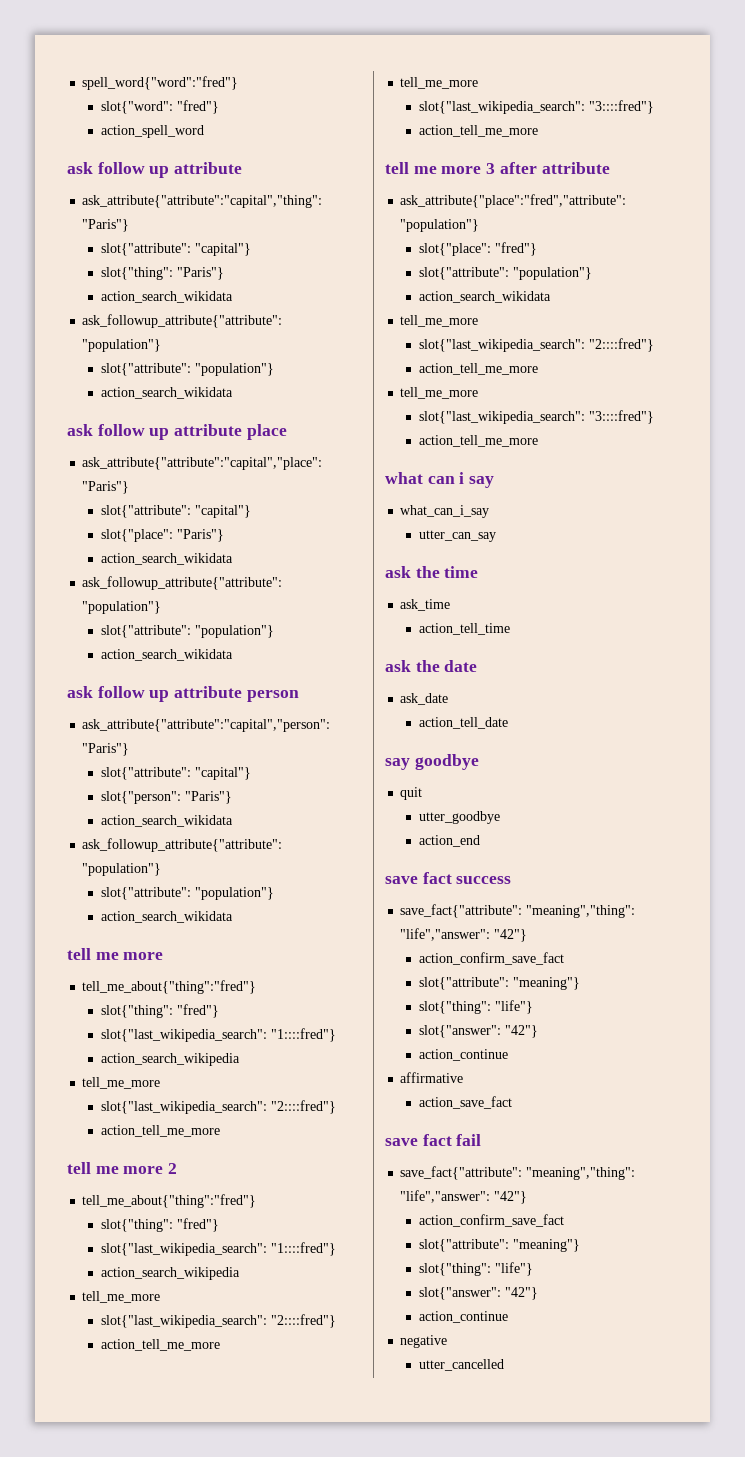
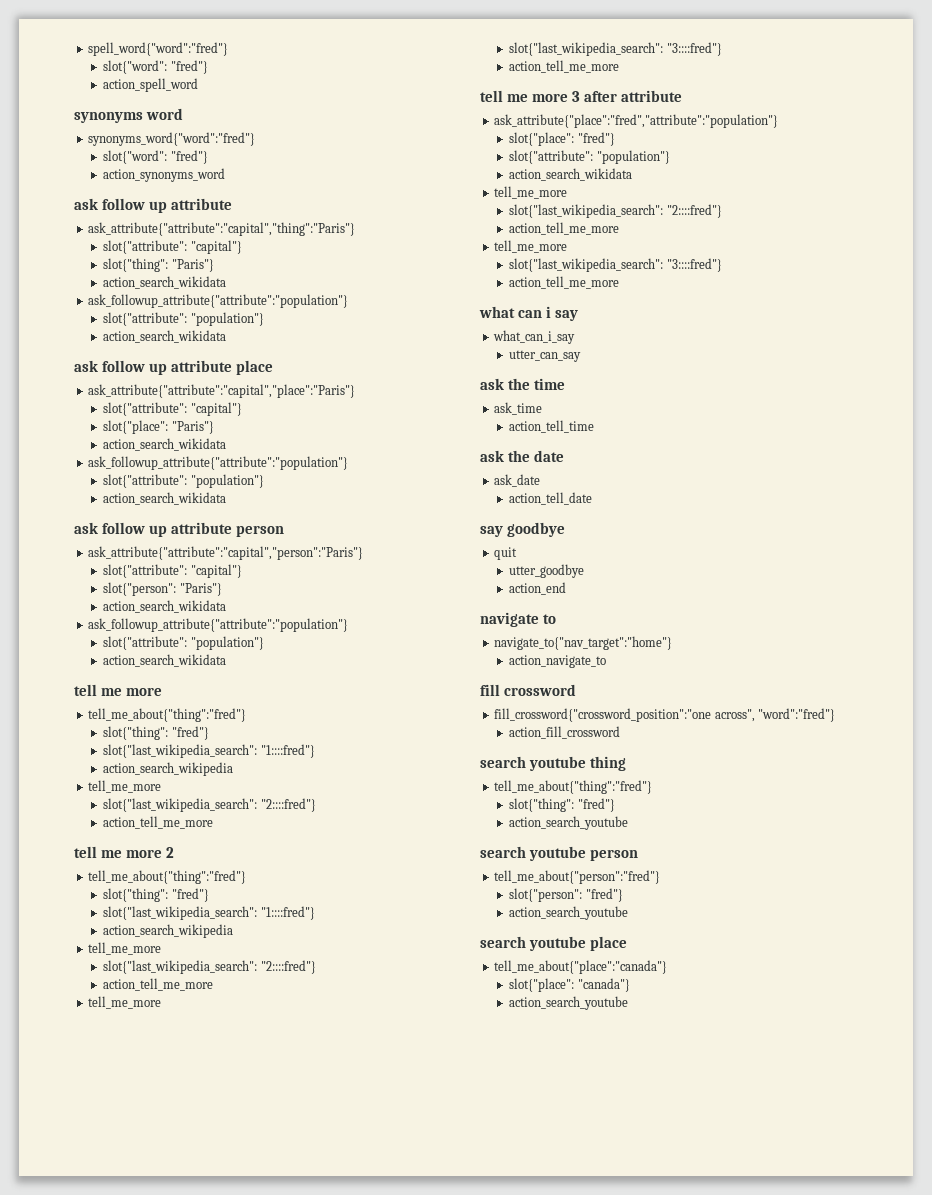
(204, 131) none -> [74,108,183,123] [88,132,256,146] [103,150,208,164] [103,168,226,182] // synonyms word // synonyms_word{"word":"fred"} // slot{"word": "fred"} // action_synonyms_word
[385,872,512,884] [400,904,636,918] [400,928,528,942] [418,952,564,965] [418,977,580,990] [418,1000,533,1014] [418,1025,538,1038] [418,1049,508,1061] [400,1072,464,1083] [418,1096,512,1109] [385,1134,482,1146] [400,1166,636,1180] [400,1190,528,1204] [418,1214,564,1227] [418,1239,580,1252] [418,1262,533,1276] [418,1287,538,1300] [418,1311,508,1323] [400,1335,448,1348] [418,1359,504,1371] save fact success // save_fact{"attribute": "meaning","thing": "life","answer": "42"} // action_confirm_save_fact // slot{"attribute": "meaning"} // slot{"thing": "life"} // slot{"answer": "42"} // action_continue // affirmative // action_save_fact // save fact fail // save_fact{"attribute": "meaning","thing": "life","answer": "42"} // action_confirm_save_fact // slot{"attribute": "meaning"} // slot{"thing": "life"} // slot{"answer": "42"} // action_continue // negative // utter_cancelled -> [480,612,556,627] [494,636,673,650] [509,655,607,668] [480,684,576,696] [494,708,836,722] [509,726,621,739] [480,756,626,771] [494,780,653,794] [509,798,615,812] [509,816,629,830] [480,846,638,861] [494,870,661,884] [509,888,623,902] [509,906,629,920] [480,936,627,951] [494,960,668,974] [509,978,630,992] [509,996,629,1010] navigate to // navigate_to{"nav_target":"home"} // action_navigate_to // fill crossword // fill_crossword{"crossword_position":"one across", "word":"fred"} // action_fill_crossword // search youtube thing // tell_me_about{"thing":"fred"} // slot{"thing": "fred"} // action_search_youtube // search youtube person // tell_me_about{"person":"fred"} // slot{"person": "fred"} // action_search_youtube // search youtube place // tell_me_about{"place":"canada"} // slot{"place": "canada"} // action_search_youtube

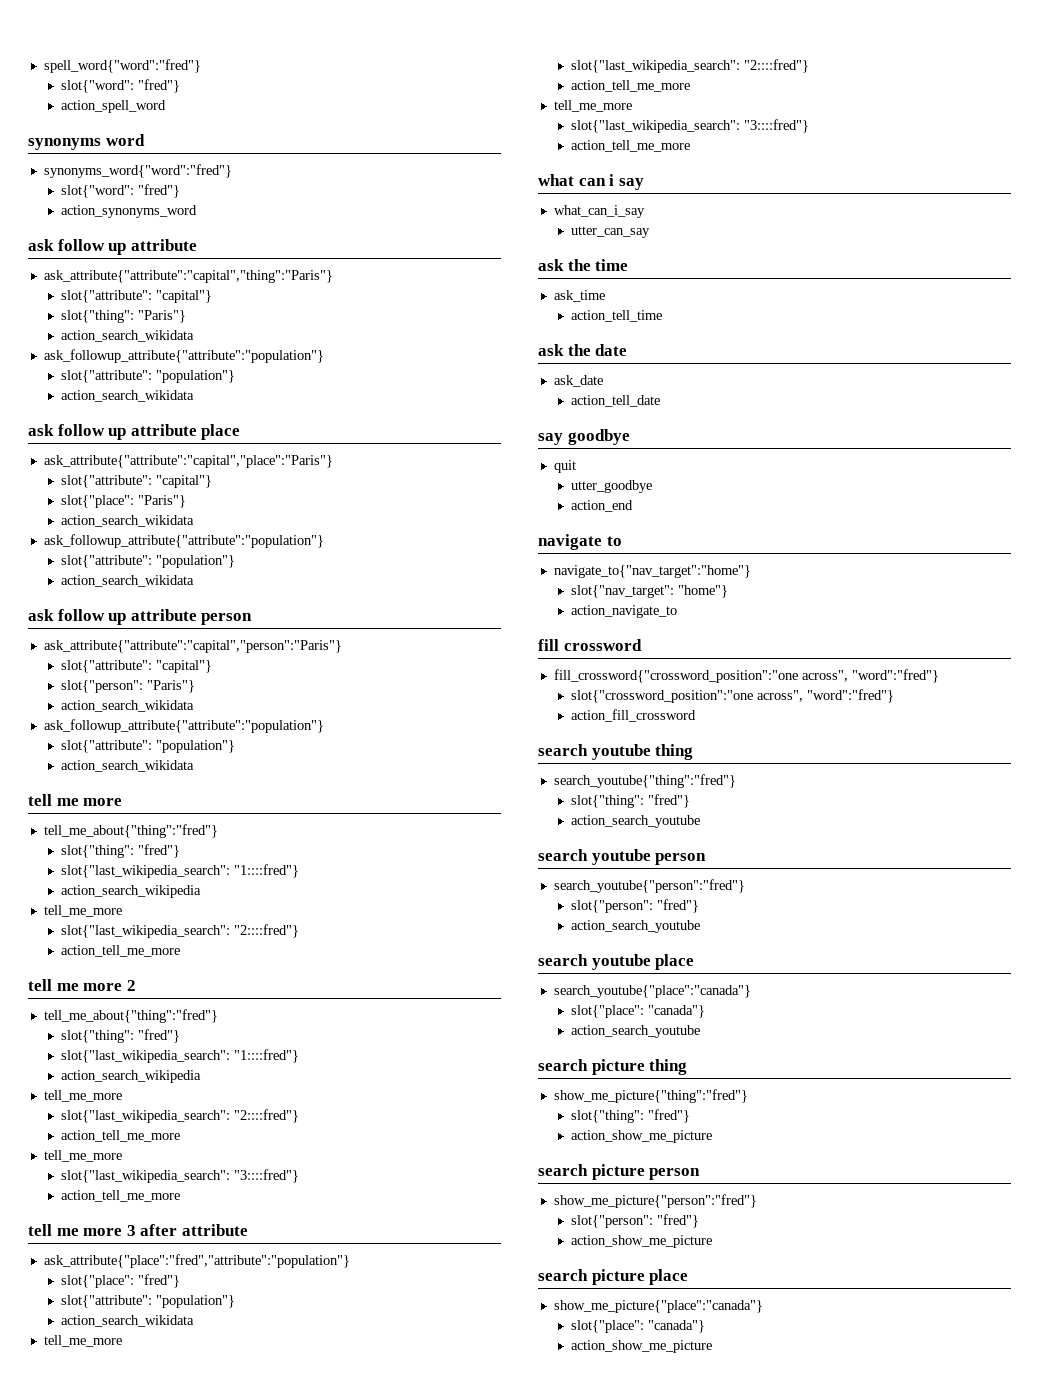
(673, 643) none -> [570,585,728,598] // slot{"nav_target": "home"}
(836, 715) none -> [570,689,894,703] // slot{"crossword_position":"one across", "word":"fred"}
[494,780,653,794] tell_me_about{"thing":"fred"} -> [553,774,736,788] search_youtube{"thing":"fred"}
[494,870,661,884] tell_me_about{"person":"fred"} -> [553,879,745,893] search_youtube{"person":"fred"}
[494,960,668,974] tell_me_about{"place":"canada"} -> [553,985,751,998] search_youtube{"place":"canada"}
(629, 1003) none -> [538,1059,688,1075] [553,1089,748,1103] [570,1109,690,1123] [570,1130,712,1143] [538,1164,701,1180] [553,1194,757,1208] [570,1214,699,1228] [570,1235,712,1248] [538,1269,689,1285] [553,1300,763,1313] [570,1320,705,1333] [570,1340,712,1353] // search picture thing // show_me_picture{"thing":"fred"} // slot{"thing": "fred"} // action_show_me_picture // search picture person // show_me_picture{"person":"fred"} // slot{"person": "fred"} // action_show_me_picture // search picture place // show_me_picture{"place":"canada"} // slot{"place": "canada"} // action_show_me_picture

